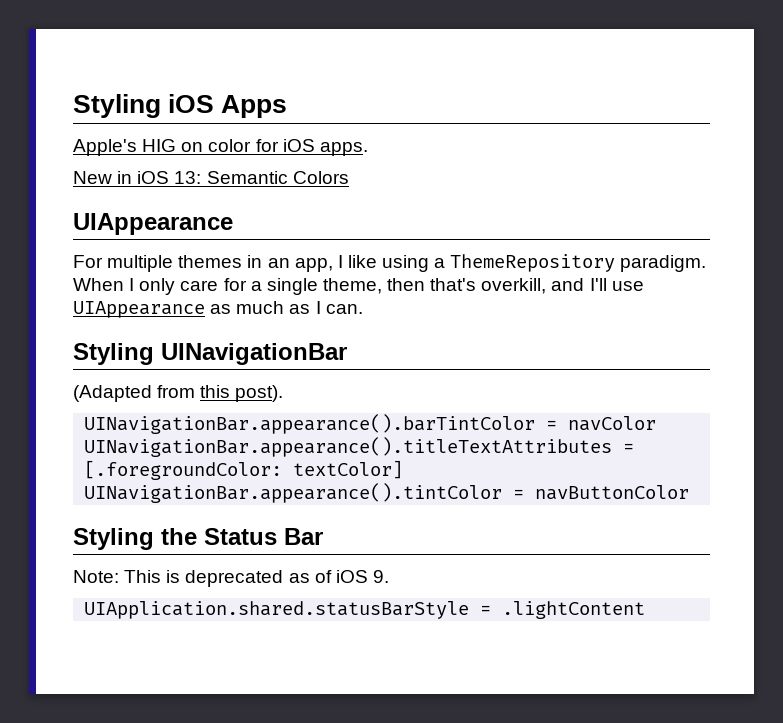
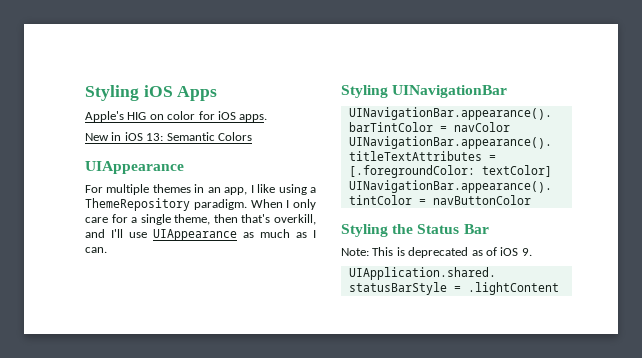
[73,385,284,402] // (Adapted from this post). -> (508, 91) none

